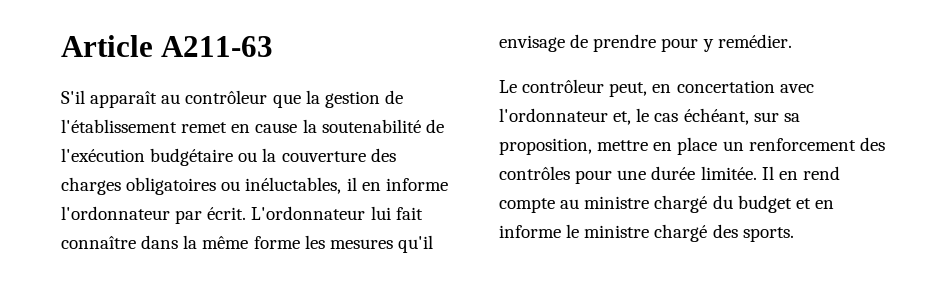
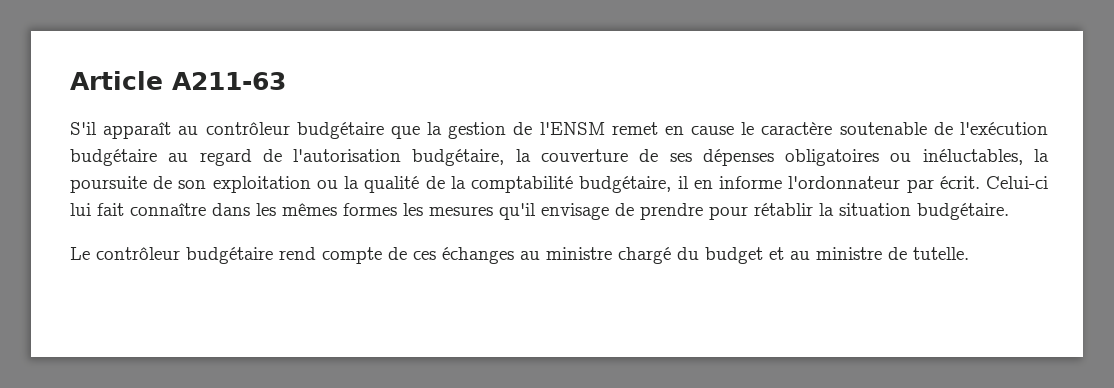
(268, 97) none -> [296,122,384,139] budgétaire
[61,119,177,133] l'établissement -> [539,122,605,135] l'ENSM
[302,119,444,133] [61,148,396,166] [61,177,342,195] la soutenabilité de l'exécution budgétaire ou la couverture des charges obligatoires ou inéluctables, -> [741,122,1048,135] [70,149,1050,166] [70,176,672,193] le caractère soutenable de l'exécution budgétaire au regard de l'autorisation budgétaire, la couverture de ses dépenses obligatoires ou inéluctables, la poursuite de son exploitation ou la qualité de la comptabilité budgétaire,
[251,206,366,220] L'ordonnateur -> [986,176,1049,189] Celui-ci
[183,235,300,249] la même forme -> [256,203,397,216] les mêmes formes
[702,34,792,52] [499,79,814,97] [499,108,800,125] [499,137,885,155] [499,166,840,184] [499,198,555,213] y remédier. // Le contrôleur peut, en concertation avec l'ordonnateur et, le cas échéant, sur sa proposition, mettre en place un renforcement des contrôles pour une durée limitée. Il en rend compte -> [754,203,1009,220] [70,247,514,264] rétablir la situation budgétaire. // Le contrôleur budgétaire rend compte de ces échanges
[814,200,834,209] [499,224,794,242] en informe le ministre chargé des sports. -> [790,247,969,260] au ministre de tutelle.

